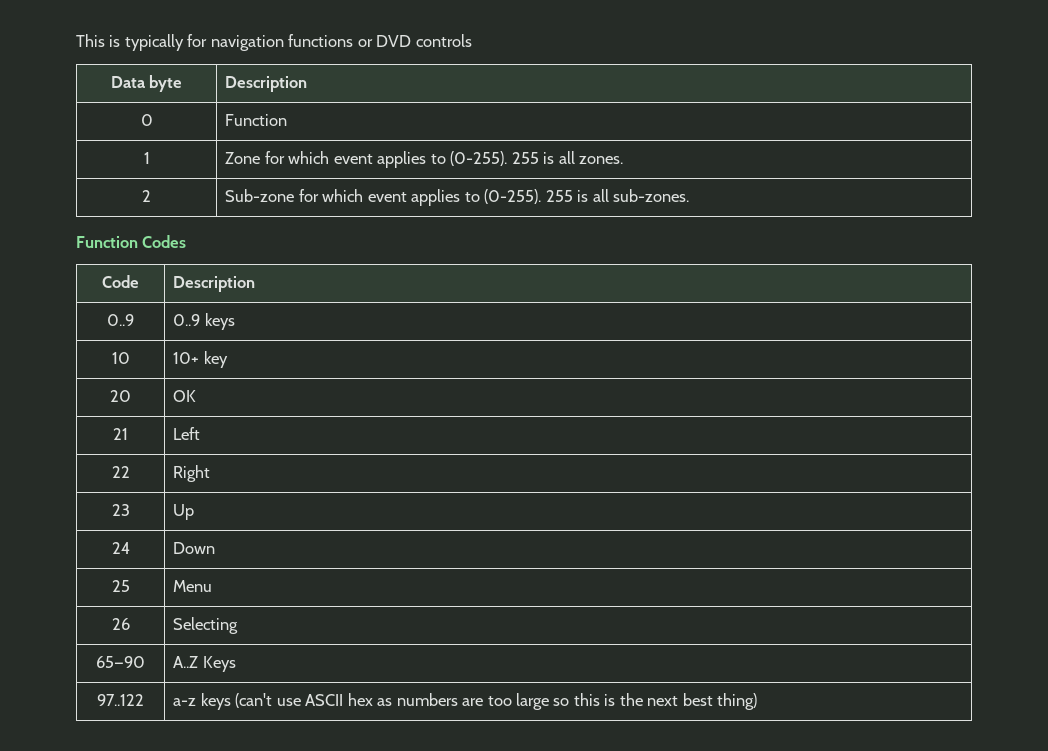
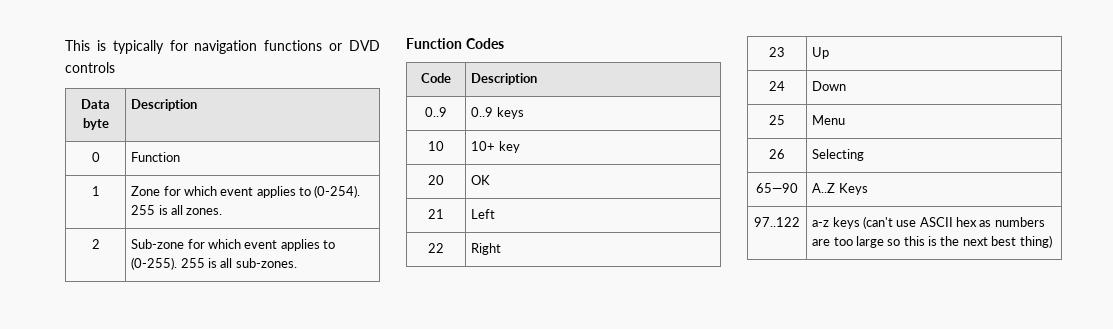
[450,151,508,166] (0-255). -> [314,185,361,198] (0-254).

